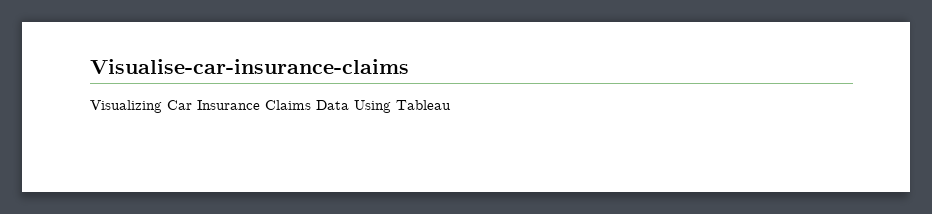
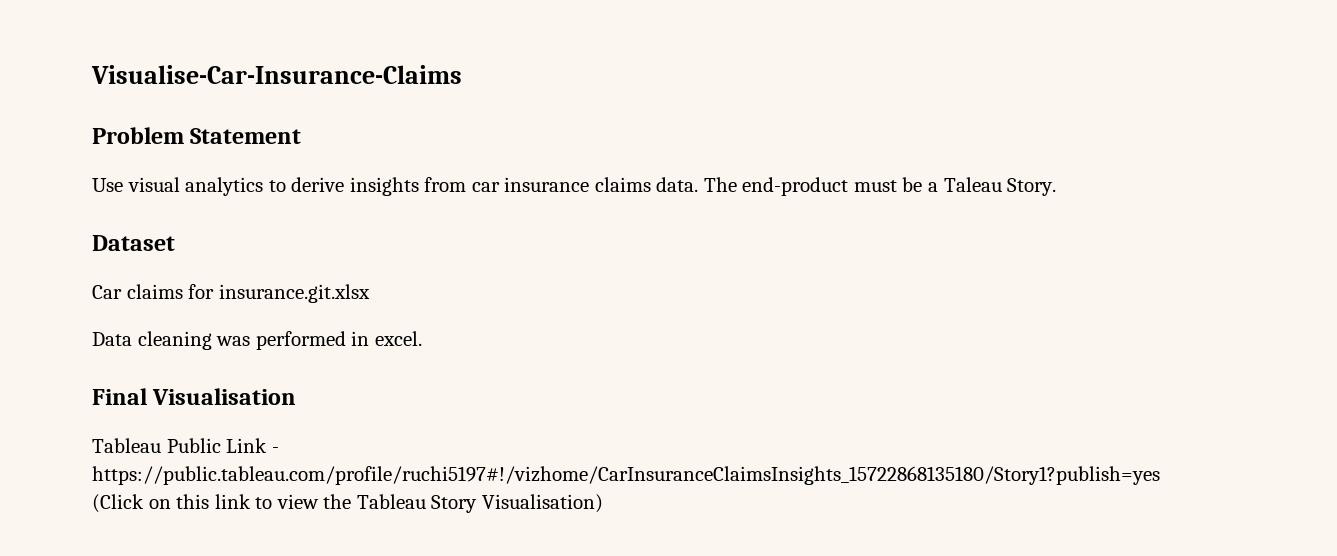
[90,59,409,74] [90,100,451,113] Visualise-car-insurance-claims // Visualizing Car Insurance Claims Data Using Tableau -> [91,65,462,84] [92,127,302,144] [92,177,1057,196] [92,235,175,251] [92,284,370,303] [92,331,422,350] [92,388,297,405] [92,438,279,453] [92,466,1160,485] [92,494,603,513] Visualise-Car-Insurance-Claims // Problem Statement // Use visual analytics to derive insights from car insurance claims data. The end-product must be a Taleau Story. // Dataset // Car claims for insurance.git.xlsx // Data cleaning was performed in excel. // Final Visualisation // Tableau Public Link - https://public.tableau.com/profile/ruchi5197#!/vizhome/CarInsuranceClaimsInsights_15722868135180/Story1?publish=yes // (Click on this link to view the Tableau Story Visualisation)

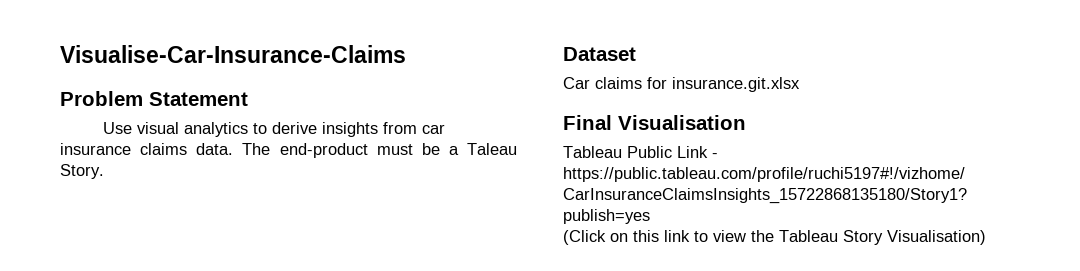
[92,331,422,350] // Data cleaning was performed in excel. -> (800, 84) none

